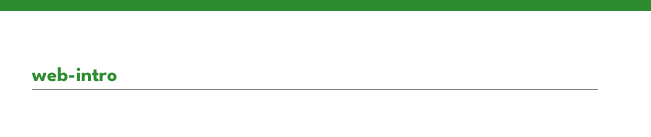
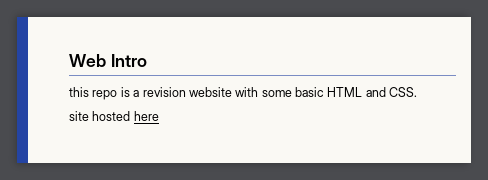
[31,67,117,82] web-intro -> [69,54,147,67] [69,87,418,100] [69,111,159,121] Web Intro // this repo is a revision website with some basic HTML and CSS. // site hosted here

